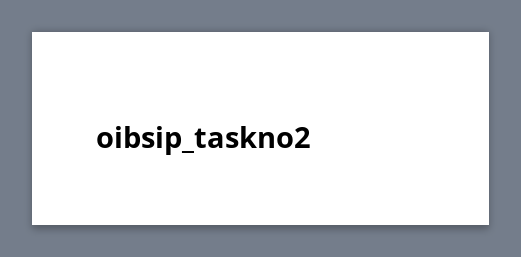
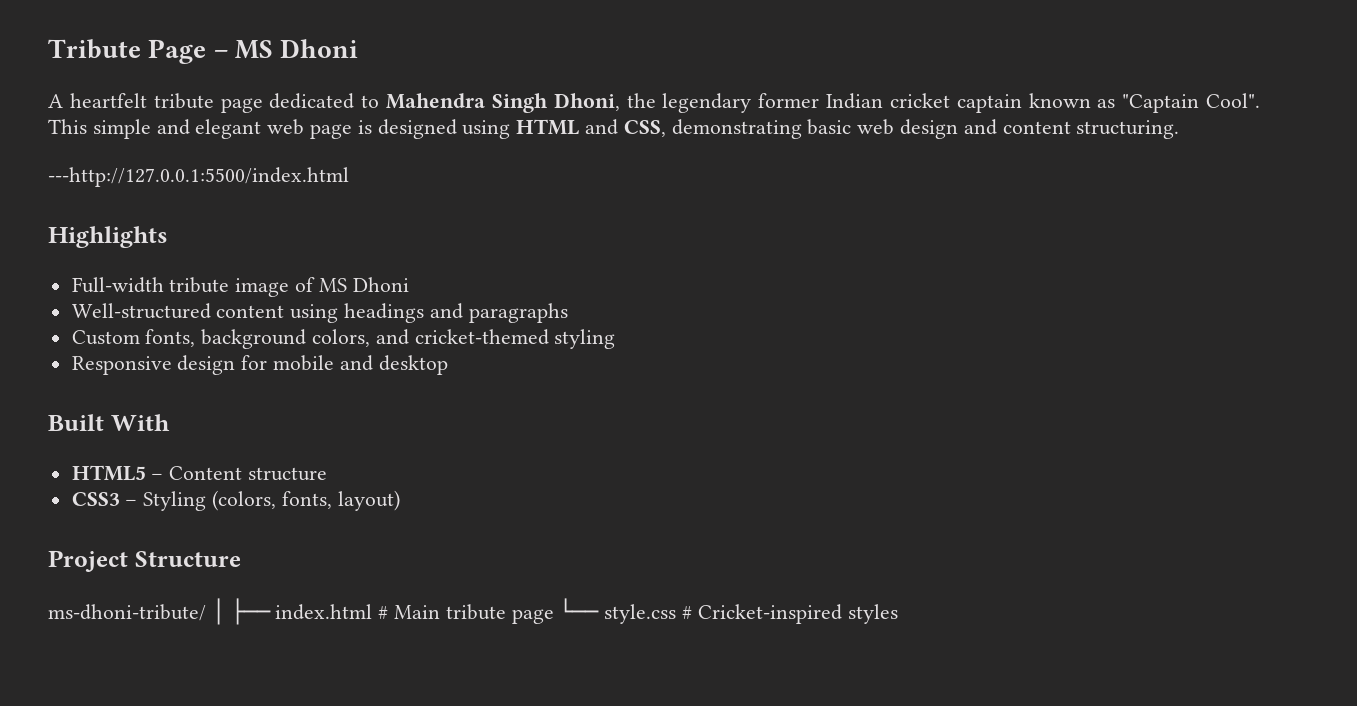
[96,126,311,155] oibsip_taskno2 -> [48,39,359,64] [48,93,1260,113] [48,119,1180,139] [48,167,349,187] [48,226,168,248] [71,277,409,297] [71,303,568,323] [71,329,616,349] [71,355,448,375] [48,414,170,431] [71,465,328,481] [71,490,400,511] [48,550,241,572] [48,598,898,625] Tribute Page – MS Dhoni // A heartfelt tribute page dedicated to Mahendra Singh Dhoni, the legendary former Indian cricket captain known as "Captain Cool". This simple and elegant web page is designed using HTML and CSS, demonstrating basic web design and content structuring. // ---http://127.0.0.1:5500/index.html // Highlights // Full-width tribute image of MS Dhoni // Well-structured content using headings and paragraphs // Custom fonts, background colors, and cricket-themed styling // Responsive design for mobile and desktop // Built With // HTML5 – Content structure // CSS3 – Styling (colors, fonts, layout) // Project Structure // ms-dhoni-tribute/ │ ├── index.html # Main tribute page └── style.css # Cricket-inspired styles

